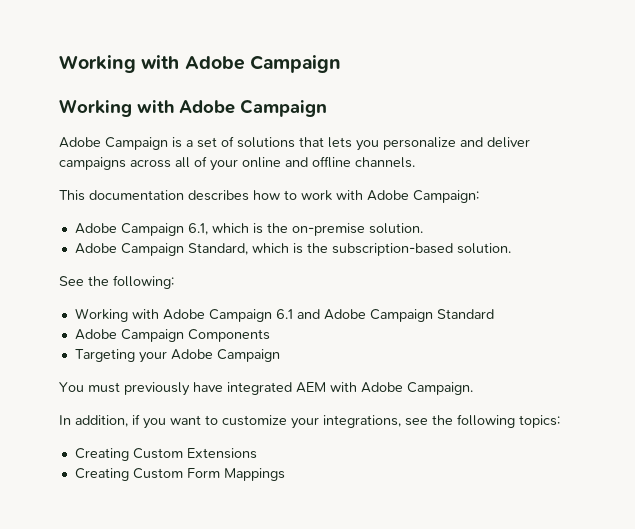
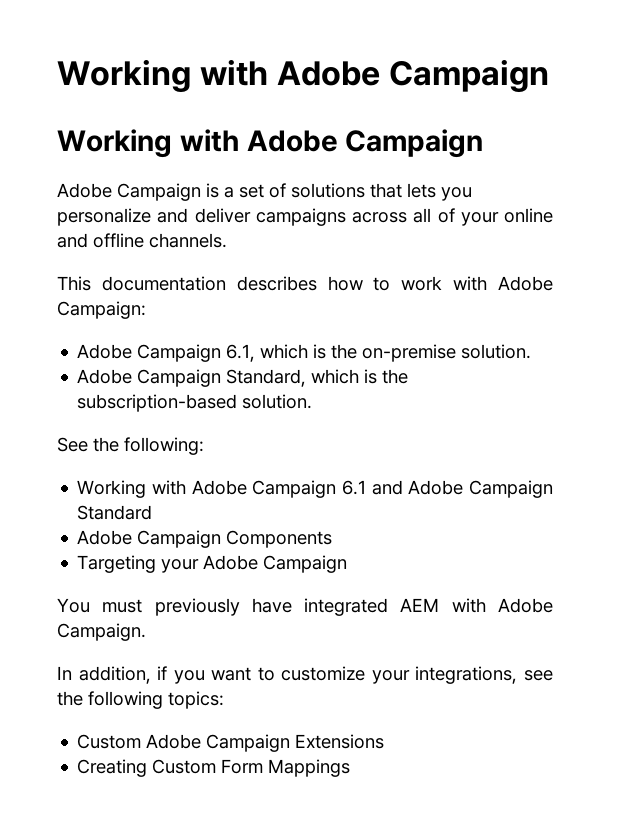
[74,448,183,461] Creating Custom -> [77,734,291,752] Custom Adobe Campaign

